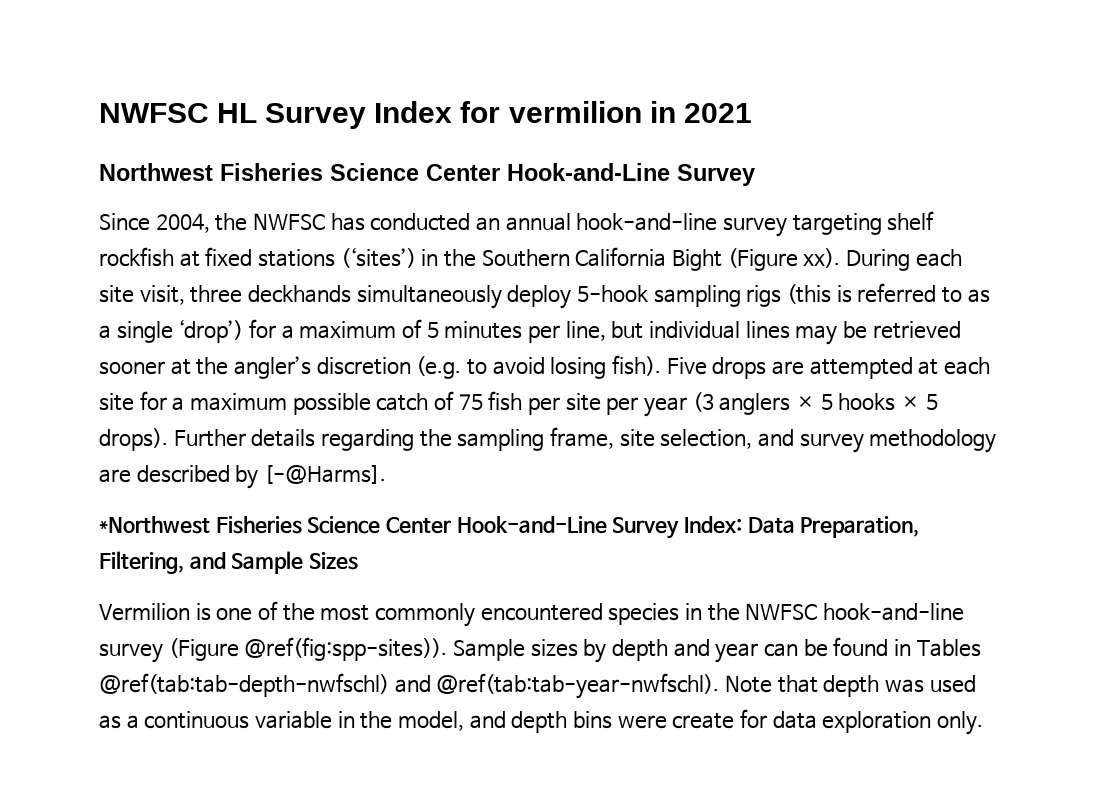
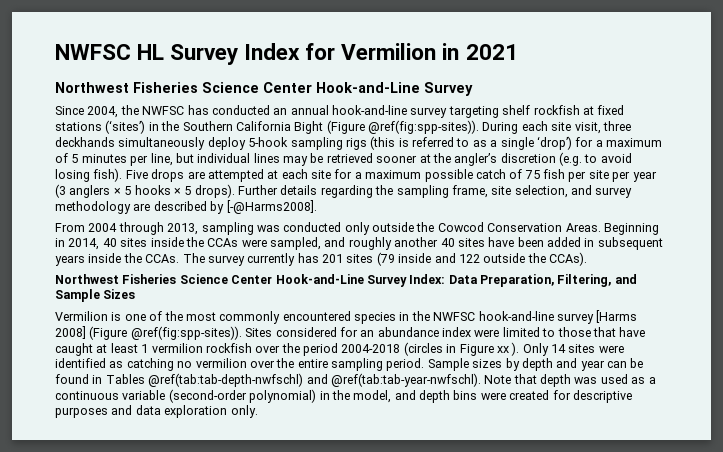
[508,101,642,123] vermilion -> [341,43,437,60] Vermilion
[803,248,841,268] xx). -> [368,120,479,134] @ref(fig:spp-sites)).
[263,465,386,484] [99,516,210,534] [-@Harms]. // *Northwest -> [226,200,317,214] [55,222,659,235] [55,237,663,250] [55,252,587,266] [55,274,119,284] [-@Harms2008]. // From 2004 through 2013, sampling was conducted only outside the Cowcod Conservation Areas. Beginning in 2014, 40 sites inside the CCAs were sampled, and roughly another 40 sites have been added in subsequent years inside the CCAs. The survey currently has 201 sites (79 inside and 122 outside the CCAs). // Northwest
[168,637,448,661] (Figure @ref(fig:spp-sites)). -> [596,310,638,323] [55,326,646,340] [55,342,624,356] [55,358,425,371] [Harms 2008] (Figure @ref(fig:spp-sites)). Sites considered for an abundance index were limited to those that have caught at least 1 vermilion rockfish over the period 2004-2018 (circles in Figure xx ). Only 14 sites were identified as catching no vermilion over the entire sampling period.
(332, 720) none -> [168,389,317,403] (second-order polynomial)
[672,709,767,729] create for -> [509,390,632,403] [55,405,133,418] created for descriptive purposes and

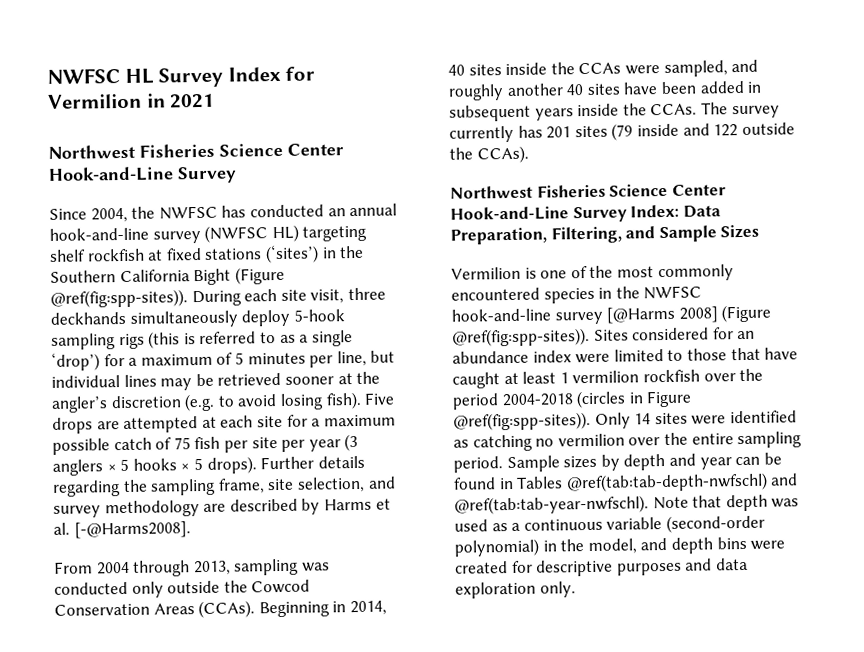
(448, 112) none -> [204,224,299,243] (NWFSC HL)
(225, 207) none -> [323,498,391,511] [53,522,70,535] Harms et al.
[565,223,601,232] Areas. -> [153,600,256,619] Areas (CCAs).
[596,310,638,323] [Harms -> [606,306,676,324] [@Harms
[496,342,520,356] xx ). -> [453,411,591,431] @ref(fig:spp-sites)).

